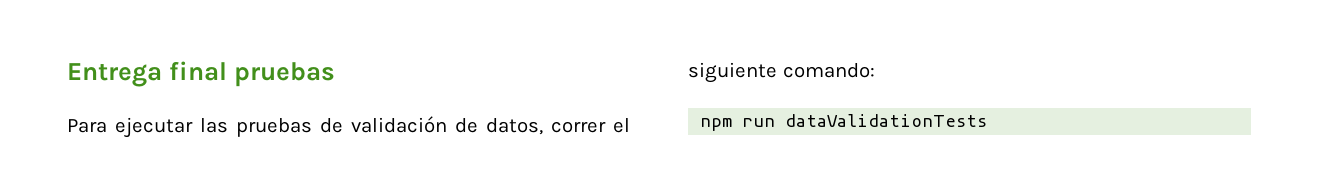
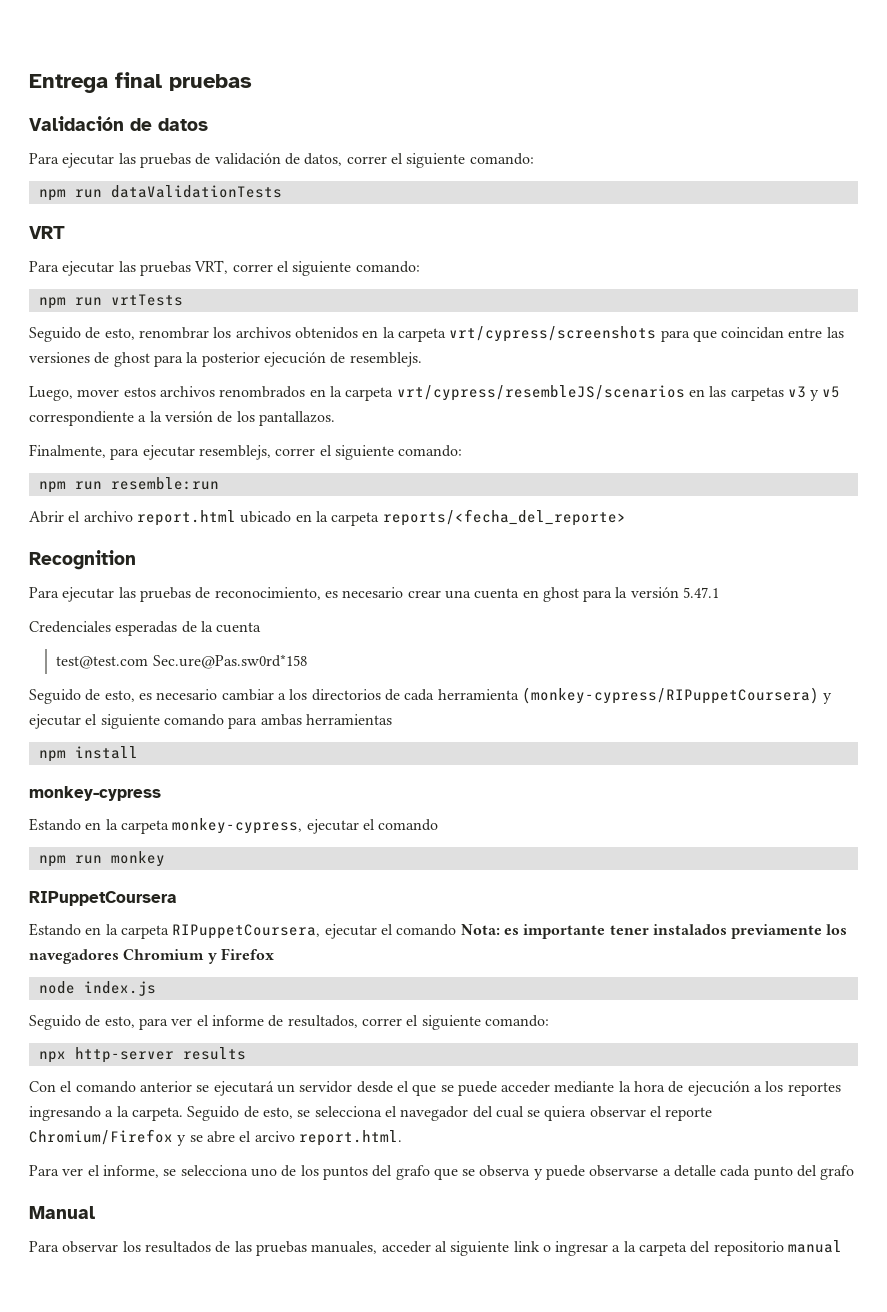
(336, 74) none -> [29,116,208,131] // Validación de datos
(988, 120) none -> [29,226,65,239] [29,260,420,276] [38,294,183,309] [29,326,844,342] [29,352,422,367] [29,385,841,401] [29,411,335,426] [29,444,463,460] [38,477,219,493] [29,509,626,526] [29,550,136,570] [29,587,720,602] [29,621,262,636] [56,654,307,669] [29,687,833,704] [29,714,392,729] [38,746,138,762] [29,786,161,801] [29,818,439,834] [38,851,165,867] [29,891,176,906] [29,923,848,939] [29,948,274,964] [38,981,156,996] [29,1015,549,1030] [38,1047,246,1063] [29,1081,841,1096] [29,1106,713,1121] [29,1129,402,1146] [29,1165,855,1180] [29,1206,95,1219] [29,1240,843,1256] // VRT // Para ejecutar las pruebas VRT, correr el siguiente comando: // npm run vrtTests // Seguido de esto, renombrar los archivos obtenidos en la carpeta vrt/cypress/screenshots para que coincidan entre las versiones de ghost para la posterior ejecución de resemblejs. // Luego, mover estos archivos renombrados en la carpeta vrt/cypress/resembleJS/scenarios en las carpetas v3 y v5 correspondiente a la versión de los pantallazos. // Finalmente, para ejecutar resemblejs, correr el siguiente comando: // npm run resemble:run // Abrir el archivo report.html ubicado en la carpeta reports/<fecha_del_reporte> // Recognition // Para ejecutar las pruebas de reconocimiento, es necesario crear una cuenta en ghost para la versión 5.47.1 // Credenciales esperadas de la cuenta // test@test.com Sec.ure@Pas.sw0rd*158 // Seguido de esto, es necesario cambiar a los directorios de cada herramienta (monkey-cypress/RIPuppetCoursera) y ejecutar el siguiente comando para ambas herramientas // npm install // monkey-cypress // Estando en la carpeta monkey-cypress, ejecutar el comando // npm run monkey // RIPuppetCoursera // Estando en la carpeta RIPuppetCoursera, ejecutar el comando Nota: es importante tener instalados previamente los navegadores Chromium y Firefox // node index.js // Seguido de esto, para ver el informe de resultados, correr el siguiente comando: // npx http-server results // Con el comando anterior se ejecutará un servidor desde el que se puede acceder mediante la hora de ejecución a los reportes ingresando a la carpeta. Seguido de esto, se selecciona el navegador del cual se quiera observar el reporte Chromium/Firefox y se abre el arcivo report.html. // Para ver el informe, se selecciona uno de los puntos del grafo que se observa y puede observarse a detalle cada punto del grafo // Manual // Para observar los resultados de las pruebas manuales, acceder al siguiente link o ingresar a la carpeta del repositorio manual

